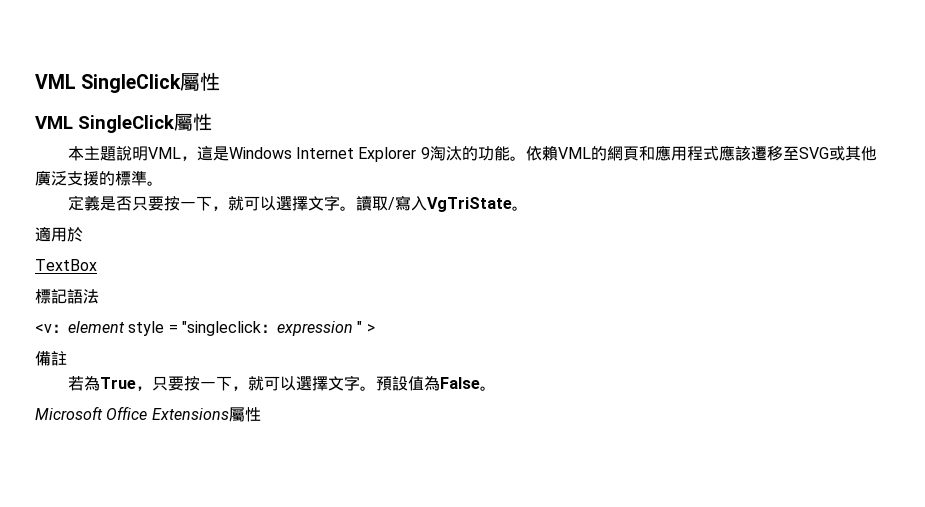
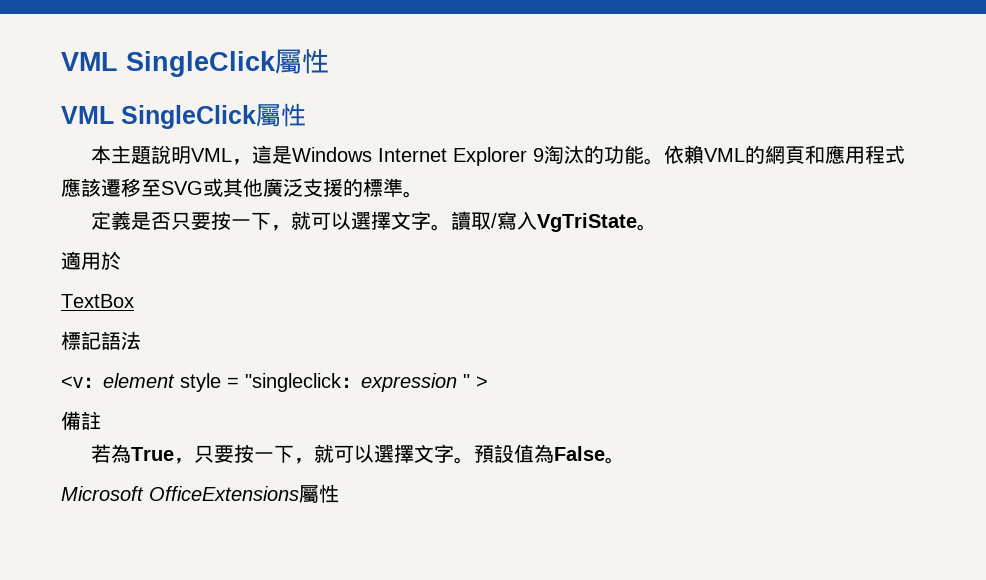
[106,406,229,420] Office Extensions -> [149,486,299,501] OfficeExtensions

